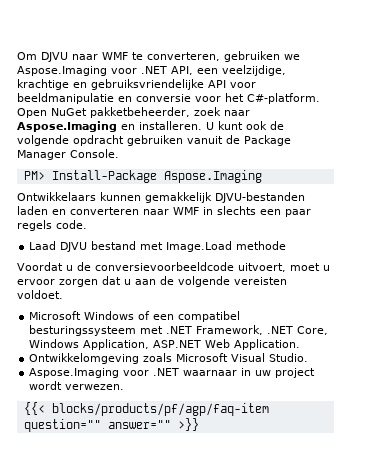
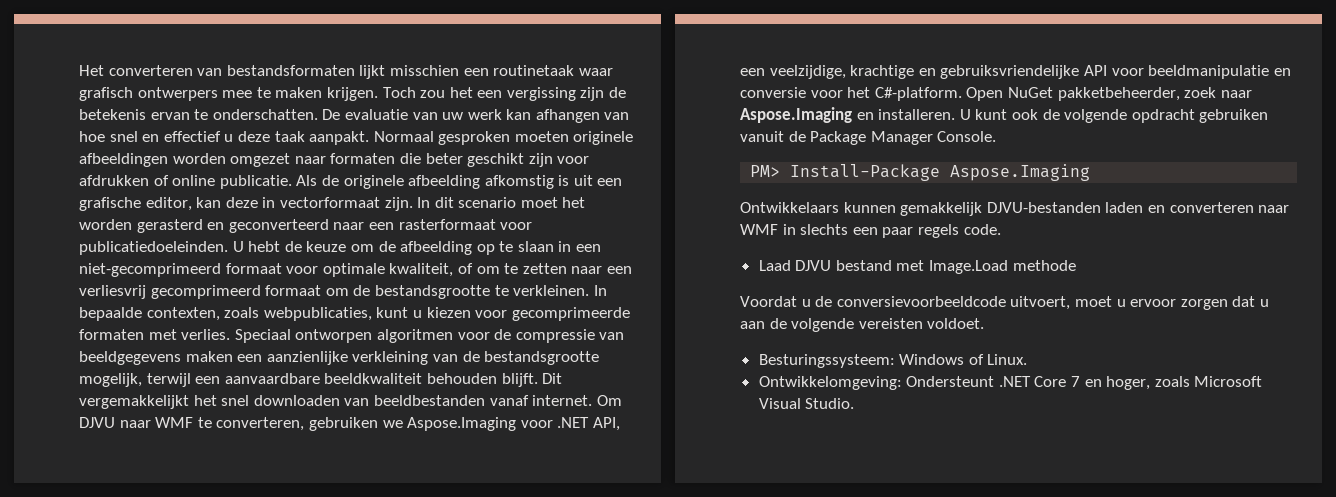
(17, 56) none -> [79,65,613,79] [79,87,627,101] [79,109,630,123] [79,131,634,145] [79,153,590,167] [79,175,623,189] [79,197,586,211] [79,219,533,233] [79,241,602,255] [79,263,632,277] [79,285,607,299] [79,307,630,321] [79,329,625,343] [79,351,600,365] [79,373,563,387] [79,395,593,409] Het converteren van bestandsformaten lijkt misschien een routinetaak waar grafisch ontwerpers mee te maken krijgen. Toch zou het een vergissing zijn de betekenis ervan te onderschatten. De evaluatie van uw werk kan afhangen van hoe snel en effectief u deze taak aanpakt. Normaal gesproken moeten originele afbeeldingen worden omgezet naar formaten die beter geschikt zijn voor afdrukken of online publicatie. Als de originele afbeelding afkomstig is uit een grafische editor, kan deze in vectorformaat zijn. In dit scenario moet het worden gerasterd en geconverteerd naar een rasterformaat voor publicatiedoeleinden. U hebt de keuze om de afbeelding op te slaan in een niet-gecomprimeerd formaat voor optimale kwaliteit, of om te zetten naar een verliesvrij gecomprimeerd formaat om de bestandsgrootte te verkleinen. In bepaalde contexten, zoals webpublicaties, kunt u kiezen voor gecomprimeerde formaten met verlies. Speciaal ontworpen algoritmen voor de compressie van beeldgegevens maken een aanzienlijke verkleining van de bestandsgrootte mogelijk, terwijl een aanvaardbare beeldkwaliteit behouden blijft. Dit vergemakkelijkt het snel downloaden van beeldbestanden vanaf internet.
[29,311,82,320] Microsoft -> [758,354,895,368] Besturingssysteem:
[153,311,241,322] [29,325,329,336] [29,339,301,350] [29,353,309,364] [29,368,316,378] [29,381,125,390] [23,402,269,416] [23,418,199,432] een compatibel besturingssysteem met .NET Framework, .NET Core, Windows Application, ASP.NET Web Application. // Ontwikkelomgeving zoals Microsoft Visual Studio. // Aspose.Imaging voor .NET waarnaar in uw project wordt verwezen. // {{< blocks/products/pf/agp/faq-item question="" answer="" >}} -> [987,354,1028,365] [758,376,1263,390] [758,398,855,409] Linux. // Ontwikkelomgeving: Ondersteunt .NET Core 7 en hoger, zoals Microsoft Visual Studio.

